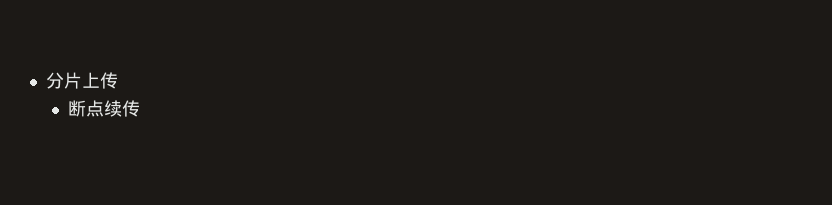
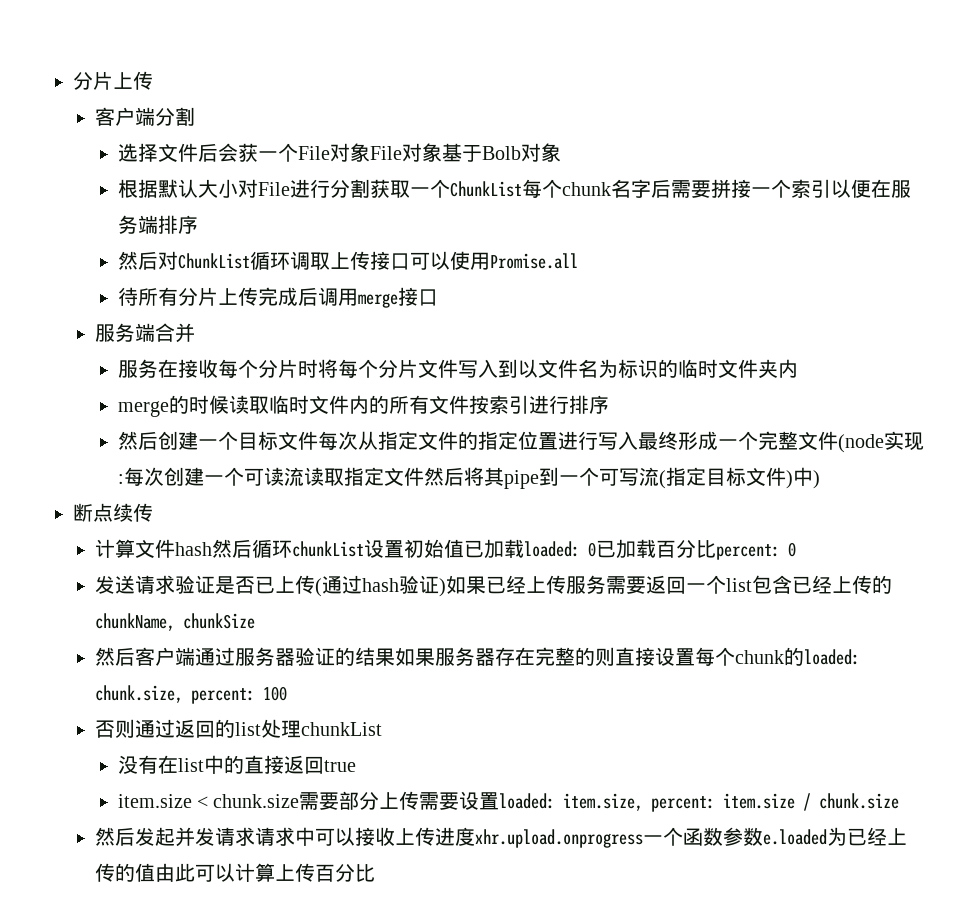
[67,100,140,117] 断点续传 -> [95,107,196,126] [117,143,561,162] [117,179,911,198] [117,215,198,234] [117,251,578,270] [117,287,438,308] [95,323,196,343] [117,359,798,379] [117,395,609,417] [117,431,924,453] [117,467,820,489] [73,503,153,522] [95,539,797,560] [95,575,893,597] [95,613,256,631] [95,647,861,666] [95,685,288,704] [95,719,383,738] [117,755,356,774] [117,791,900,812] [95,827,908,848] [95,863,376,882] 客户端分割 // 选择文件后会获一个File对象File对象基于Bolb对象 // 根据默认大小对File进行分割获取一个ChunkList每个chunk名字后需要拼接一个索引以便在服务端排序 // 然后对ChunkList循环调取上传接口可以使用Promise.all // 待所有分片上传完成后调用merge接口 // 服务端合并 // 服务在接收每个分片时将每个分片文件写入到以文件名为标识的临时文件夹内 // merge的时候读取临时文件内的所有文件按索引进行排序 // 然后创建一个目标文件每次从指定文件的指定位置进行写入最终形成一个完整文件(node实现:每次创建一个可读流读取指定文件然后将其pipe到一个可写流(指定目标文件)中) // 断点续传 // 计算文件hash然后循环chunkList设置初始值已加载loaded: 0已加载百分比percent: 0 // 发送请求验证是否已上传(通过hash验证)如果已经上传服务需要返回一个list包含已经上传的chunkName, chunkSize // 然后客户端通过服务器验证的结果如果服务器存在完整的则直接设置每个chunk的loaded: chunk.size, percent: 100 // 否则通过返回的list处理chunkList // 没有在list中的直接返回true // item.size < chunk.size需要部分上传需要设置loaded: item.size, percent: item.size / chunk.size // 然后发起并发请求请求中可以接收上传进度xhr.upload.onprogress一个函数参数e.loaded为已经上传的值由此可以计算上传百分比

